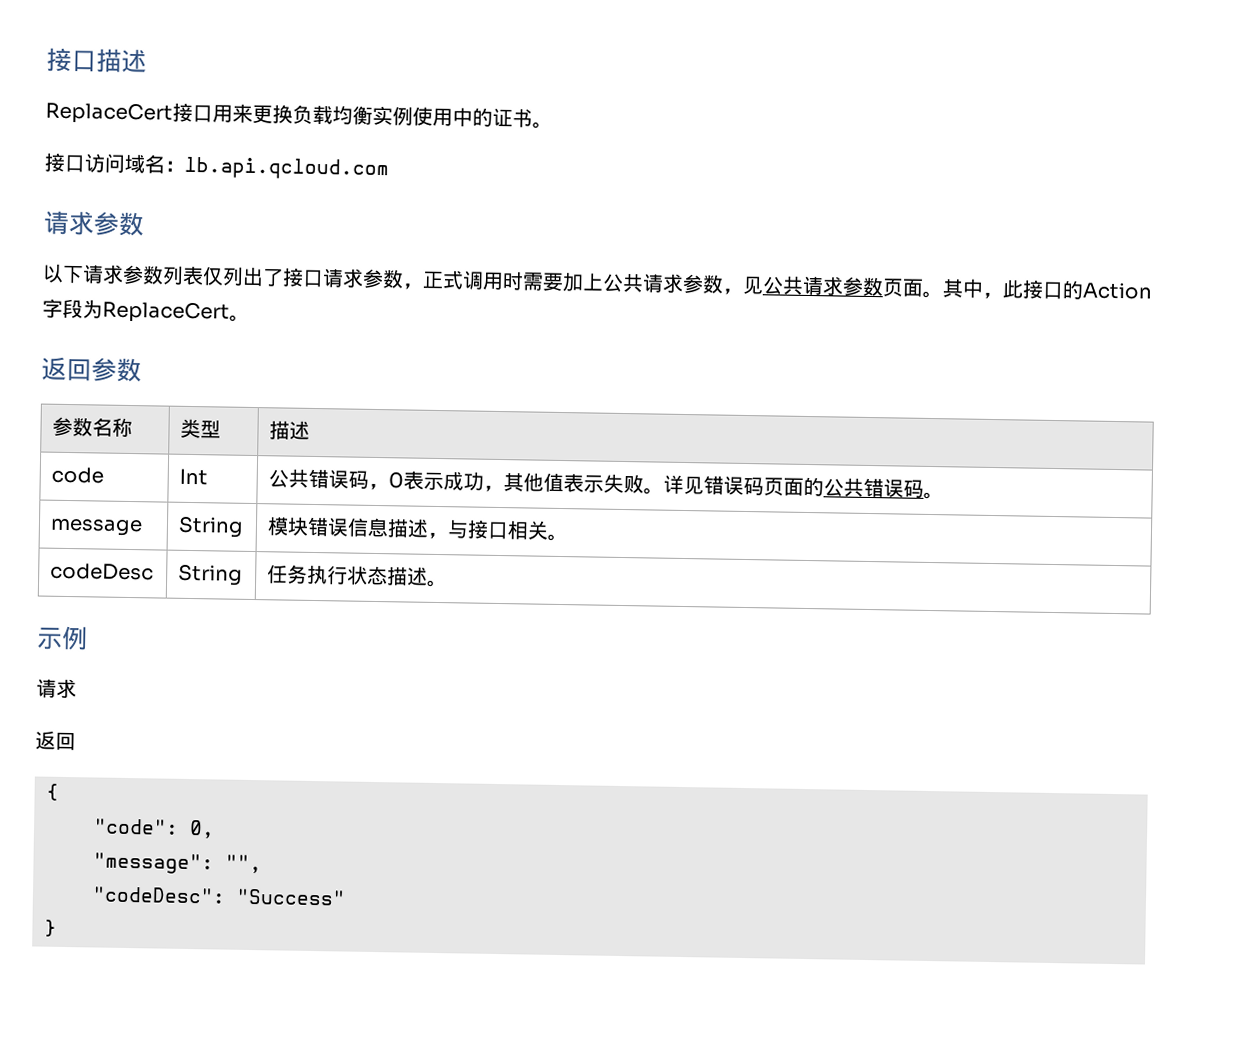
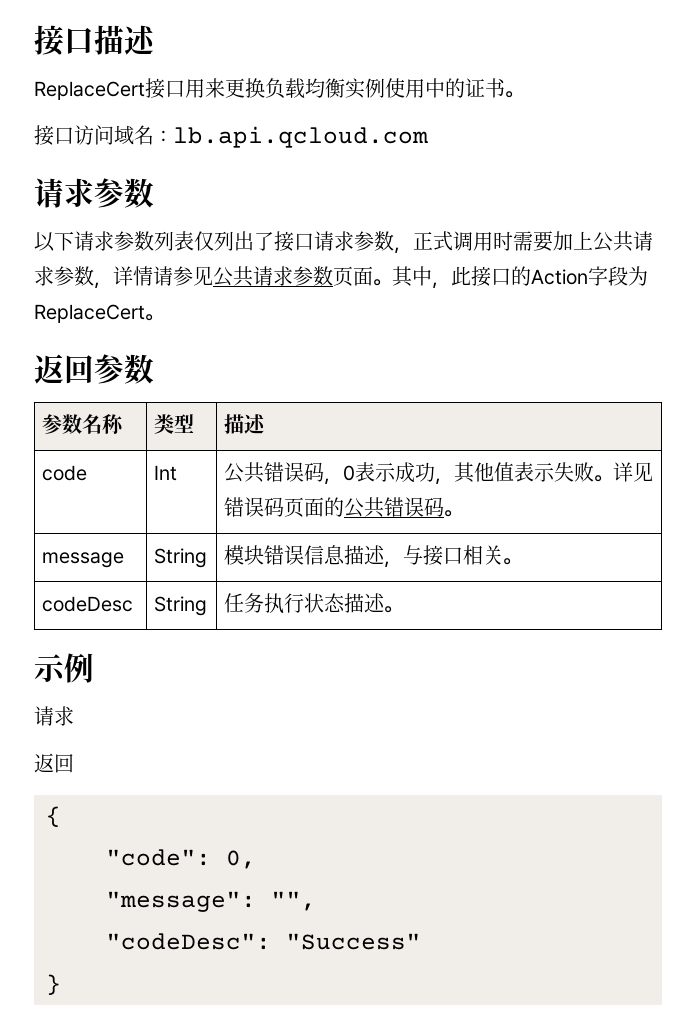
(743, 291) none -> [113,266,193,286] 详情请参

